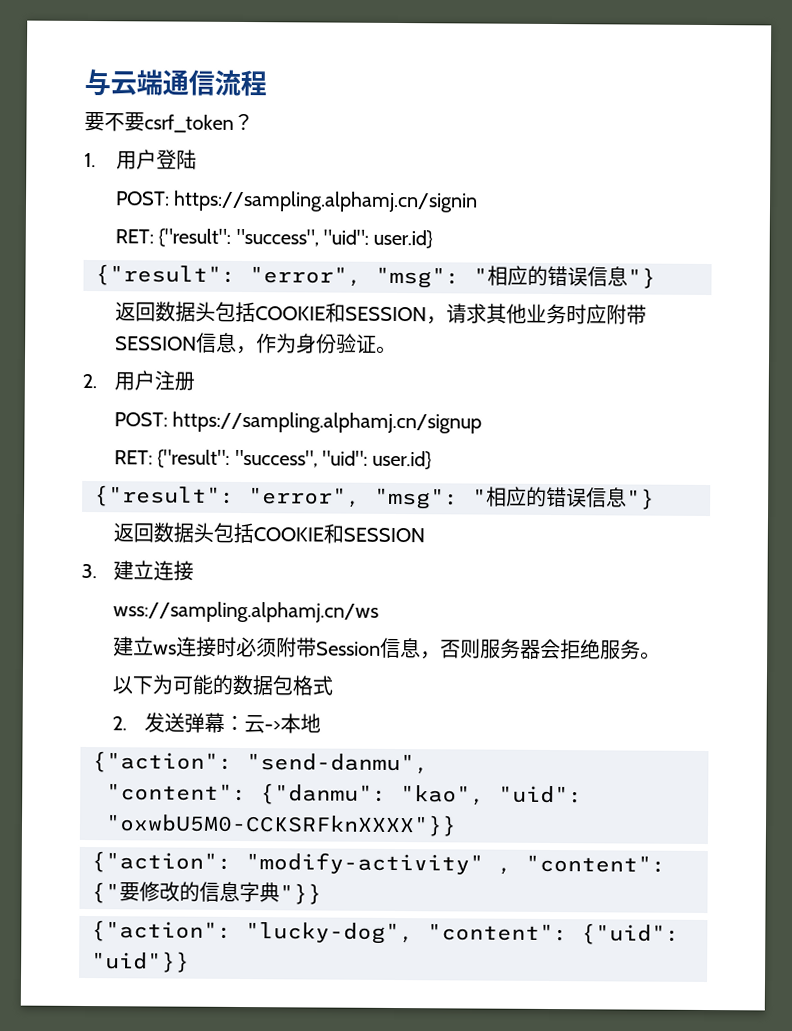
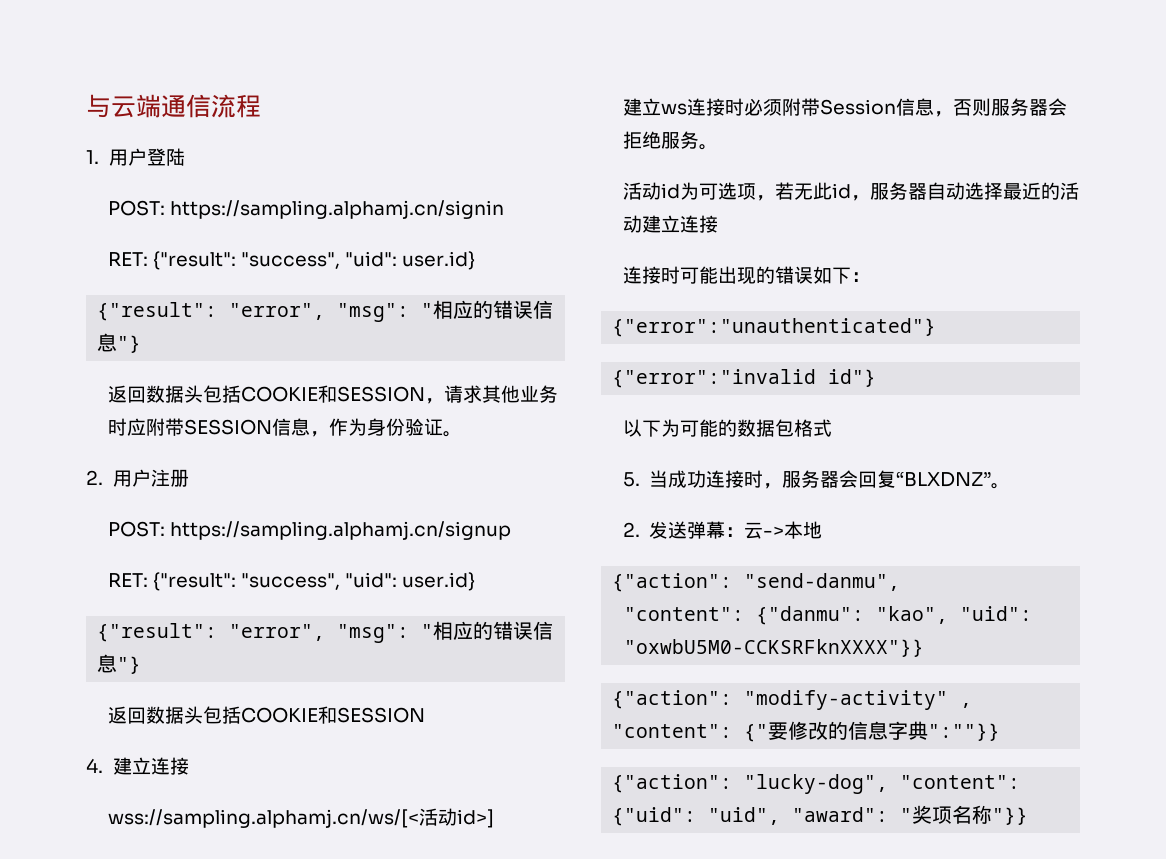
[84,111,254,133] // 要不要csrf_token？ -> (261, 106) none
[81,560,194,581] [112,601,379,623] 3.建立连接 // wss://sampling.alphamj.cn/ws -> [86,757,189,775] [107,808,494,828] 4.建立连接 // wss://sampling.alphamj.cn/ws/[<活动id>]
(661, 655) none -> [622,182,1079,201] [622,215,718,233] [622,266,870,284] [612,318,937,337] [612,369,877,388] // 活动id为可选项，若无此id，服务器自动选择最近的活动建立连接 // 连接时可能出现的错误如下： // {"error":"unauthenticated"} // {"error":"invalid id"}
(333, 685) none -> [622,470,1011,489] // 5.当成功连接时，服务器会回复“BLXDNZ”。
[279,883,322,905] "}} -> [928,723,1001,741] ":""}}
[91,951,190,973] "uid"}} -> [708,805,1029,825] "uid", "award": "奖项名称"}}

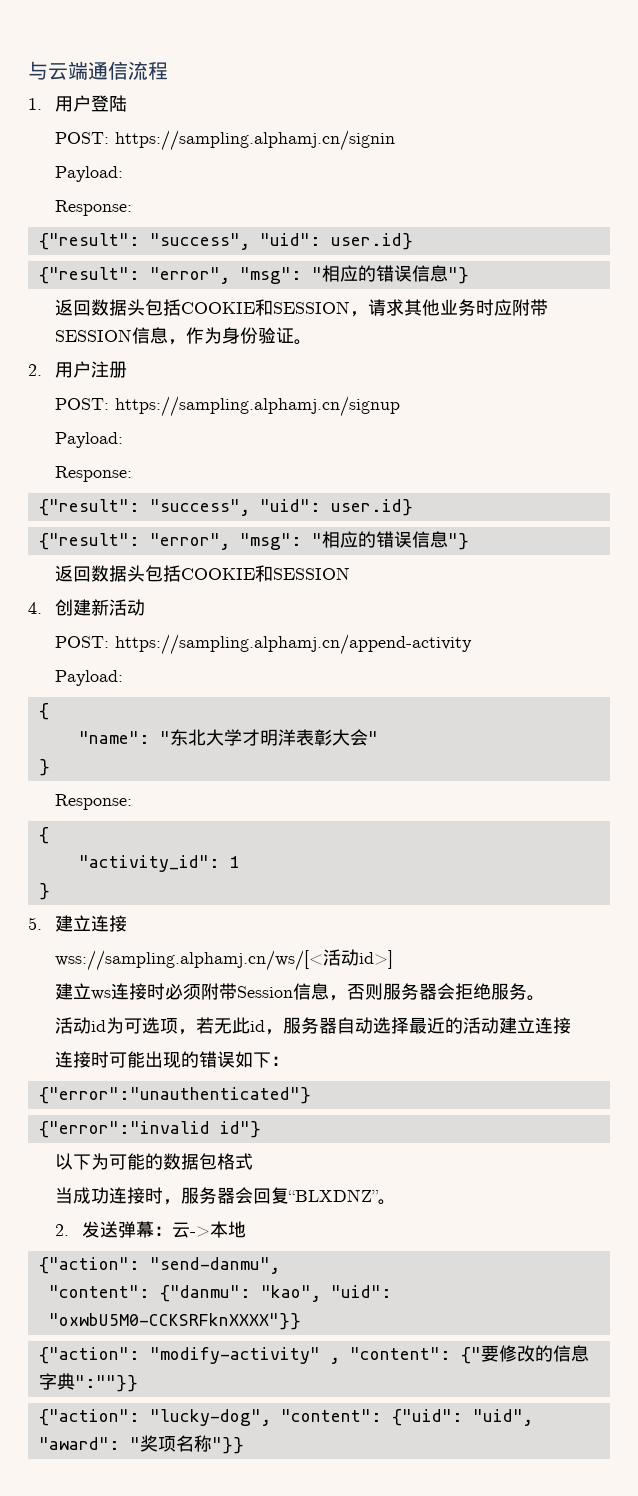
[107,252,148,266] RET: -> [55,166,124,182] [55,200,133,216] Payload: // Response: //
[107,573,148,587] RET: -> [55,432,124,448] [55,466,133,482] Payload: // Response: //
(103, 765) none -> [55,599,146,616] [55,634,473,655] [55,670,124,686] [38,703,49,720] [78,729,378,746] [38,759,50,776] [55,794,133,810] [38,827,49,844] [78,855,240,872] [38,883,50,900] [28,917,42,930] 创建新活动 // POST: https://sampling.alphamj.cn/append-activity // Payload: // { // "name": "东北大学才明洋表彰大会" // } // Response: // { // "activity_id": 1 // } // 5.
[622,472,640,487] 5. -> (254, 1161) none

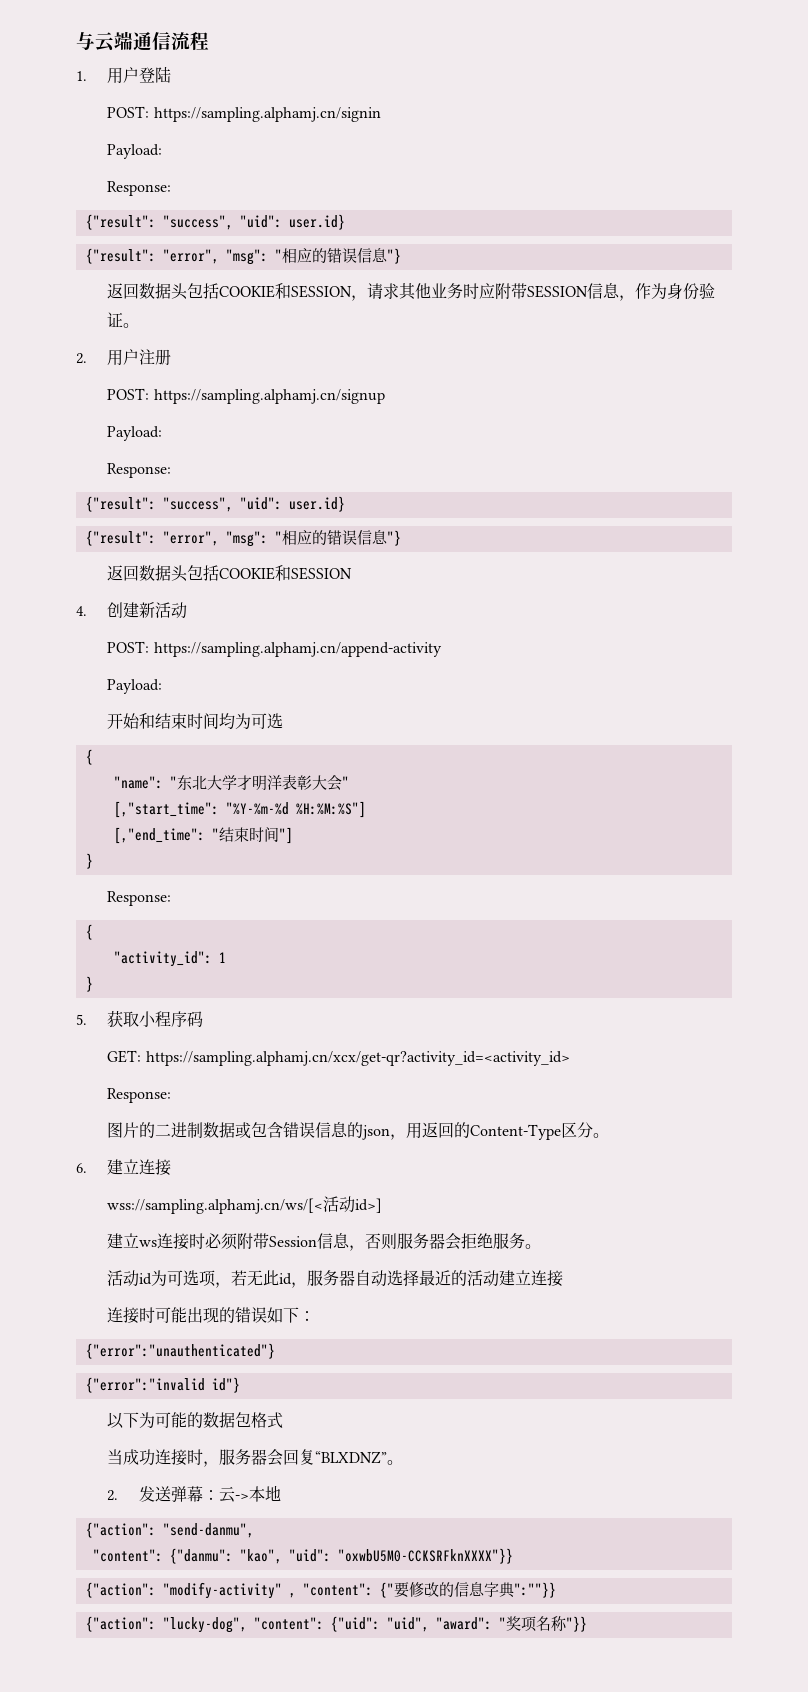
(124, 678) none -> [107,713,284,730] // 开始和结束时间均为可选
(378, 737) none -> [113,801,366,818] [113,827,293,844] // [,"start_time": "%Y-%m-%d %H:%M:%S"] // [,"end_time": "结束时间"]
(42, 923) none -> [107,1010,204,1027] [107,1050,570,1066] [107,1088,172,1103] [107,1122,610,1140] [76,1163,87,1173] 获取小程序码 // GET: https://sampling.alphamj.cn/xcx/get-qr?activity_id=<activity_id> // Response: // 图片的二进制数据或包含错误信息的json，用返回的Content-Type区分。 // 6.

